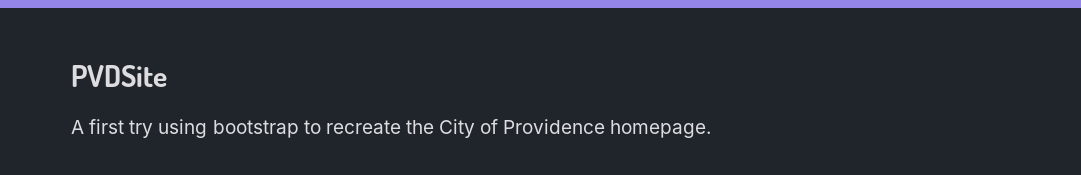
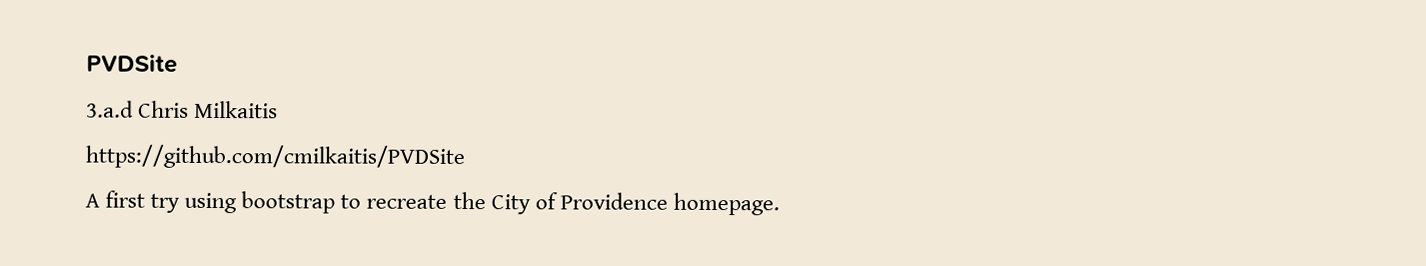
(167, 76) none -> [86,100,279,119] [85,144,465,170] // 3.a.d Chris Milkaitis // https://github.com/cmilkaitis/PVDSite

